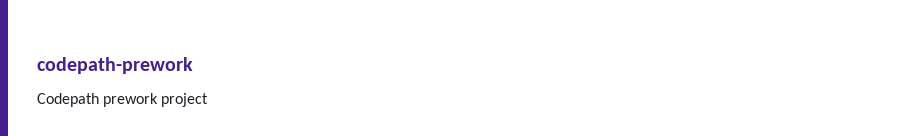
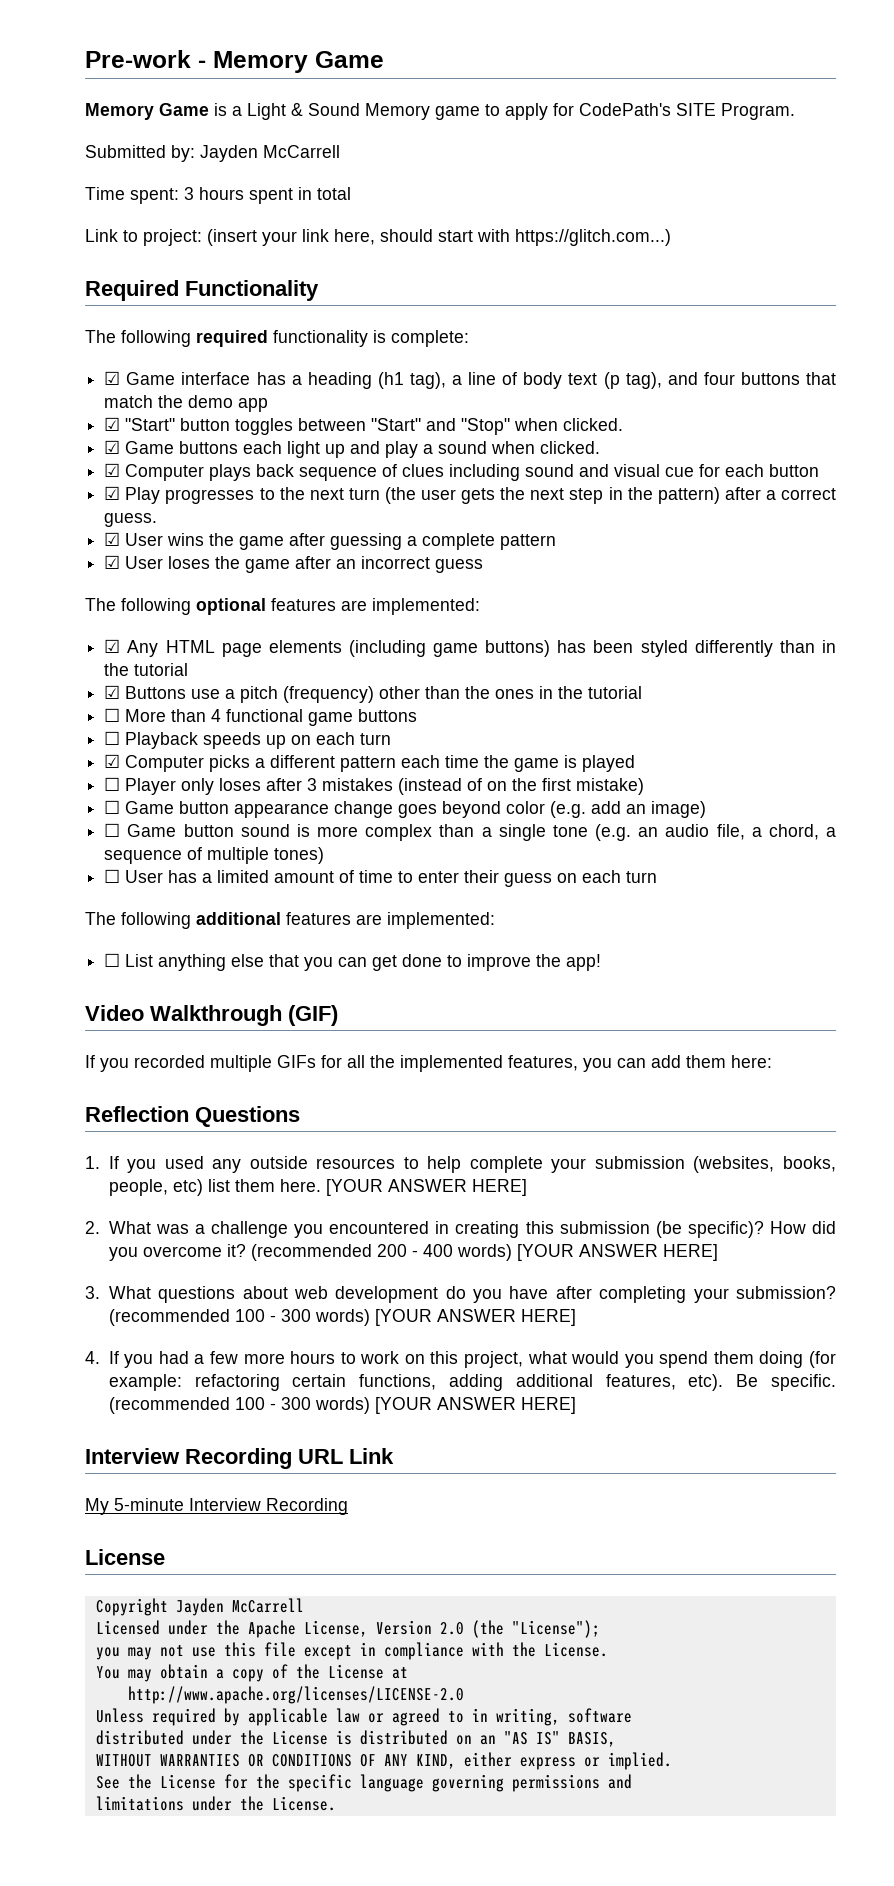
[37,57,193,74] [37,93,209,107] codepath-prework // Codepath prework project -> [85,50,384,73] [85,103,795,120] [85,145,340,162] [85,187,351,204] [85,229,671,246] [85,280,319,301] [85,330,469,347] [104,371,836,389] [104,395,269,412] [104,417,624,435] [104,440,601,458] [104,463,820,481] [104,486,836,504] [104,513,158,527] [104,532,557,550] [104,555,484,573] [85,598,480,615] [104,639,836,657] [104,663,189,676] [104,685,643,703] [104,708,418,726] [104,731,392,749] [104,754,636,772] [104,777,645,795] [104,800,707,818] [104,823,836,841] [104,847,325,864] [104,869,658,887] [85,912,495,929] [104,953,602,971] [85,1005,338,1026] [85,1055,772,1072] [85,1106,300,1127] [85,1156,836,1173] [108,1179,527,1196] [85,1221,836,1238] [108,1244,718,1261] [85,1286,836,1303] [108,1309,576,1326] [85,1351,837,1368] [108,1374,836,1391] [108,1397,576,1414] [85,1448,394,1469] [85,1498,348,1515] [85,1549,165,1565] [95,1598,304,1616] [95,1620,600,1638] [95,1642,608,1660] [95,1664,408,1682] [127,1686,464,1704] [95,1708,632,1726] [95,1730,616,1747] [95,1752,672,1770] [95,1774,632,1792] [95,1796,336,1811] Pre-work - Memory Game // Memory Game is a Light & Sound Memory game to apply for CodePath's SITE Program. // Submitted by: Jayden McCarrell // Time spent: 3 hours spent in total // Link to project: (insert your link here, should start with https://glitch.com...) // Required Functionality // The following required functionality is complete: // ☑ Game interface has a heading (h1 tag), a line of body text (p tag), and four buttons that match the demo app // ☑ "Start" button toggles between "Start" and "Stop" when clicked. // ☑ Game buttons each light up and play a sound when clicked. // ☑ Computer plays back sequence of clues including sound and visual cue for each button // ☑ Play progresses to the next turn (the user gets the next step in the pattern) after a correct guess. // ☑ User wins the game after guessing a complete pattern // ☑ User loses the game after an incorrect guess // The following optional features are implemented: // ☑ Any HTML page elements (including game buttons) has been styled differently than in the tutorial // ☑ Buttons use a pitch (frequency) other than the ones in the tutorial // ☐ More than 4 functional game buttons // ☐ Playback speeds up on each turn // ☑ Computer picks a different pattern each time the game is played // ☐ Player only loses after 3 mistakes (instead of on the first mistake) // ☐ Game button appearance change goes beyond color (e.g. add an image) // ☐ Game button sound is more complex than a single tone (e.g. an audio file, a chord, a sequence of multiple tones) // ☐ User has a limited amount of time to enter their guess on each turn // The following additional features are implemented: // ☐ List anything else that you can get done to improve the app! // Video Walkthrough (GIF) // If you recorded multiple GIFs for all the implemented features, you can add them here: // Reflection Questions // 1. If you used any outside resources to help complete your submission (websites, books, people, etc) list them here. [YOUR ANSWER HERE] // 2. What was a challenge you encountered in creating this submission (be specific)? How did you overcome it? (recommended 200 - 400 words) [YOUR ANSWER HERE] // 3. What questions about web development do you have after completing your submission? (recommended 100 - 300 words) [YOUR ANSWER HERE] // 4. If you had a few more hours to work on this project, what would you spend them doing (for example: refactoring certain functions, adding additional features, etc). Be specific. (recommended 100 - 300 words) [YOUR ANSWER HERE] // Interview Recording URL Link // My 5-minute Interview Recording // License // Copyright Jayden McCarrell // Licensed under the Apache License, Version 2.0 (the "License"); // you may not use this file except in compliance with the License. // You may obtain a copy of the License at // http://www.apache.org/licenses/LICENSE-2.0 // Unless required by applicable law or agreed to in writing, software // distributed under the License is distributed on an "AS IS" BASIS, // WITHOUT WARRANTIES OR CONDITIONS OF ANY KIND, either express or implied. // See the License for the specific language governing permissions and // limitations under the License.

